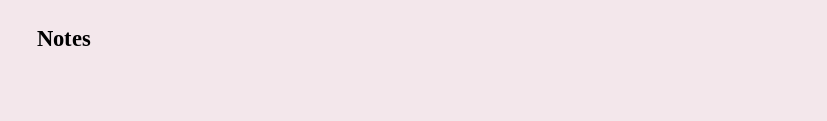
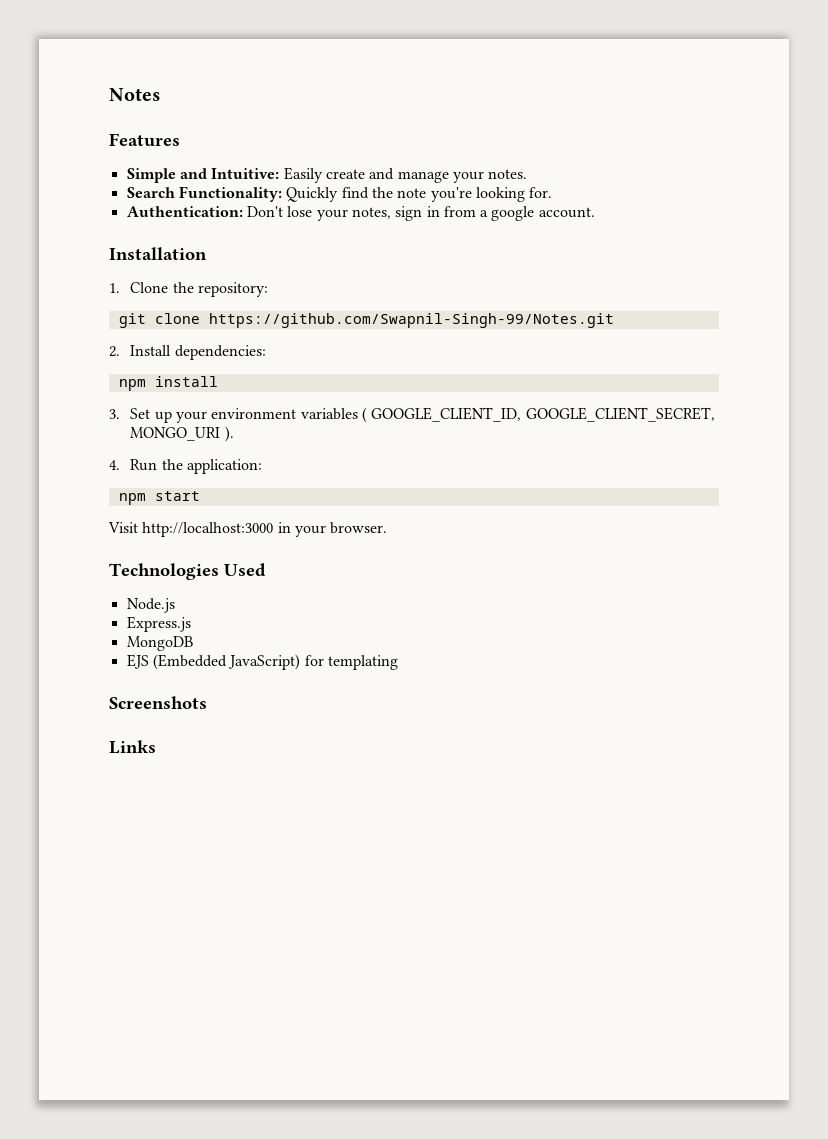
(91, 38) none -> [109,133,180,147] [126,167,528,183] [126,186,553,202] [126,206,595,221] [109,247,207,260] [109,282,269,297] [118,313,614,328] [109,345,266,360] [118,376,218,391] [109,407,715,423] [130,426,234,442] [109,459,263,474] [118,491,200,505] [108,522,388,537] [109,563,266,580] [126,598,175,613] [126,616,191,632] [126,636,193,651] [126,654,398,670] [109,696,207,709] [109,740,156,754] // Features // Simple and Intuitive: Easily create and manage your notes. // Search Functionality: Quickly find the note you're looking for. // Authentication: Don't lose your notes, sign in from a google account. // Installation // 1. Clone the repository: // git clone https://github.com/Swapnil-Singh-99/Notes.git // 2. Install dependencies: // npm install // 3. Set up your environment variables ( GOOGLE_CLIENT_ID, GOOGLE_CLIENT_SECRET, MONGO_URI ). // 4. Run the application: // npm start // Visit http://localhost:3000 in your browser. // Technologies Used // Node.js // Express.js // MongoDB // EJS (Embedded JavaScript) for templating // Screenshots // Links

